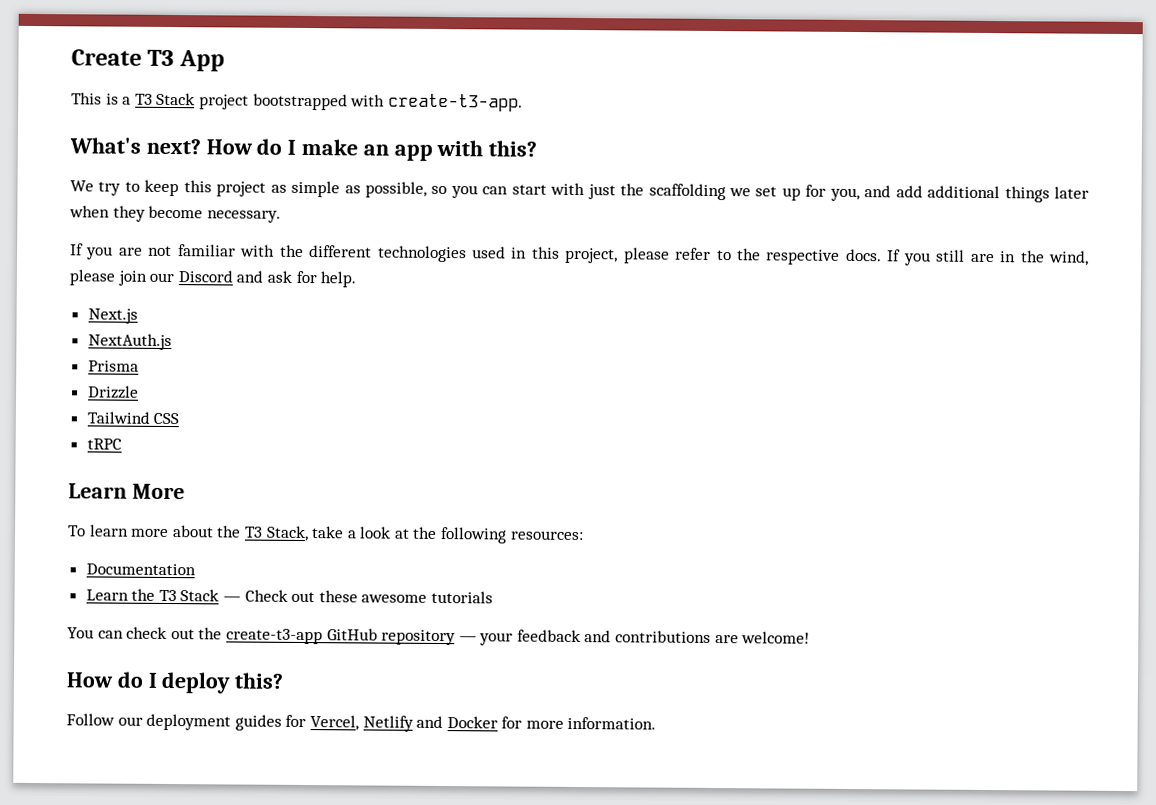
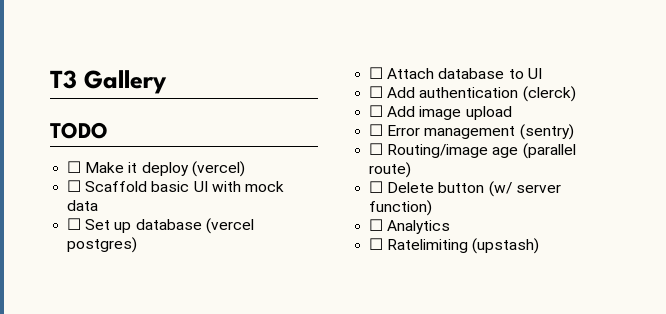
[71,49,225,72] [71,92,523,112] [69,137,538,161] [70,179,1090,203] [69,205,281,223] [70,243,1090,266] [69,269,357,288] [87,308,138,324] [87,333,172,351] [87,360,139,372] [87,385,139,399] [86,411,180,425] [86,438,122,450] [68,483,185,500] [68,524,584,544] [85,563,196,576] [85,588,494,604] [67,626,811,646] [66,671,285,694] [66,713,657,732] Create T3 App // This is a T3 Stack project bootstrapped with create-t3-app. // What's next? How do I make an app with this? // We try to keep this project as simple as possible, so you can start with just the scaffolding we set up for you, and add additional things later when they become necessary. // If you are not familiar with the different technologies used in this project, please refer to the respective docs. If you still are in the wind, please join our Discord and ask for help. // Next.js // NextAuth.js // Prisma // Drizzle // Tailwind CSS // tRPC // Learn More // To learn more about the T3 Stack, take a look at the following resources: // Documentation // Learn the T3 Stack — Check out these awesome tutorials // You can check out the create-t3-app GitHub repository — your feedback and contributions are welcome! // How do I deploy this? // Follow our deployment guides for Vercel, Netlify and Docker for more information. -> [50,70,168,94] [50,122,108,139] [67,161,245,177] [67,180,284,192] [67,200,99,211] [67,218,254,234] [67,237,138,253] [369,67,542,79] [369,86,576,102] [369,105,512,120] [369,124,574,140] [369,143,576,159] [369,162,412,178] [369,181,561,197] [369,200,433,216] [369,219,451,234] [369,238,540,254] T3 Gallery // TODO // ☐ Make it deploy (vercel) // ☐ Scaffold basic UI with mock data // ☐ Set up database (vercel postgres) // ☐ Attach database to UI // ☐ Add authentication (clerck) // ☐ Add image upload // ☐ Error management (sentry) // ☐ Routing/image age (parallel route) // ☐ Delete button (w/ server function) // ☐ Analytics // ☐ Ratelimiting (upstash)

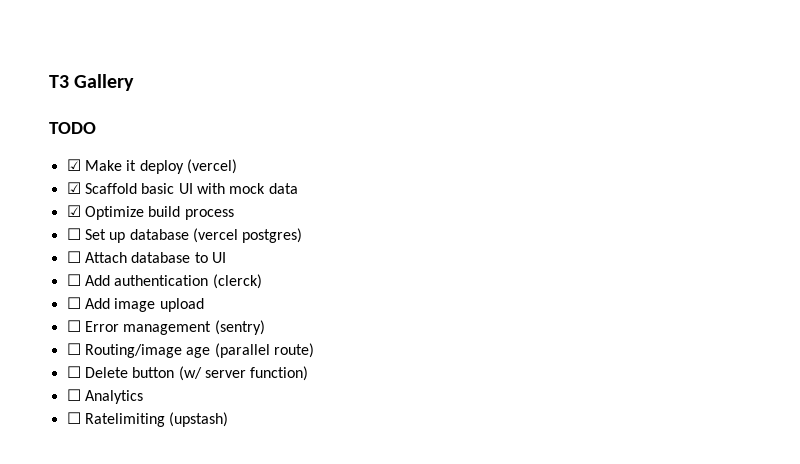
[67,161,82,173] ☐ -> [66,159,81,171] ☑
[67,180,82,192] ☐ -> [66,182,81,194] ☑
(99, 205) none -> [66,205,234,220] // ☑ Optimize build process

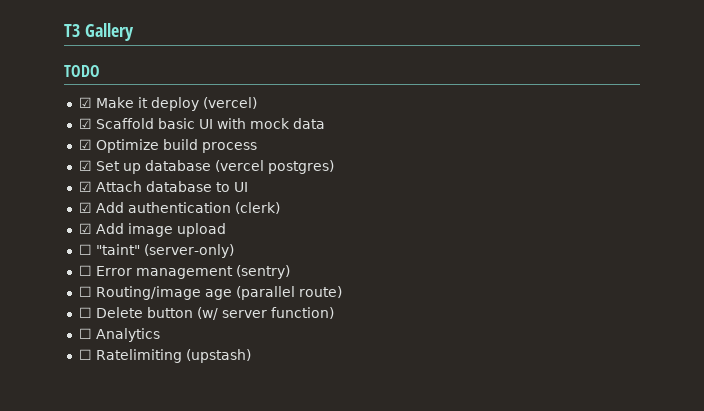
[66,228,81,240] ☐ -> [78,160,92,171] ☑
[66,251,81,263] ☐ -> [78,181,92,192] ☑
[66,274,81,286] ☐ -> [78,202,92,213] ☑
[212,274,262,289] [66,297,81,309] (clerck) // ☐ -> [234,202,280,214] [78,223,92,234] (clerk) // ☑
(204, 305) none -> [78,244,234,258] // ☐ "taint" (server-only)

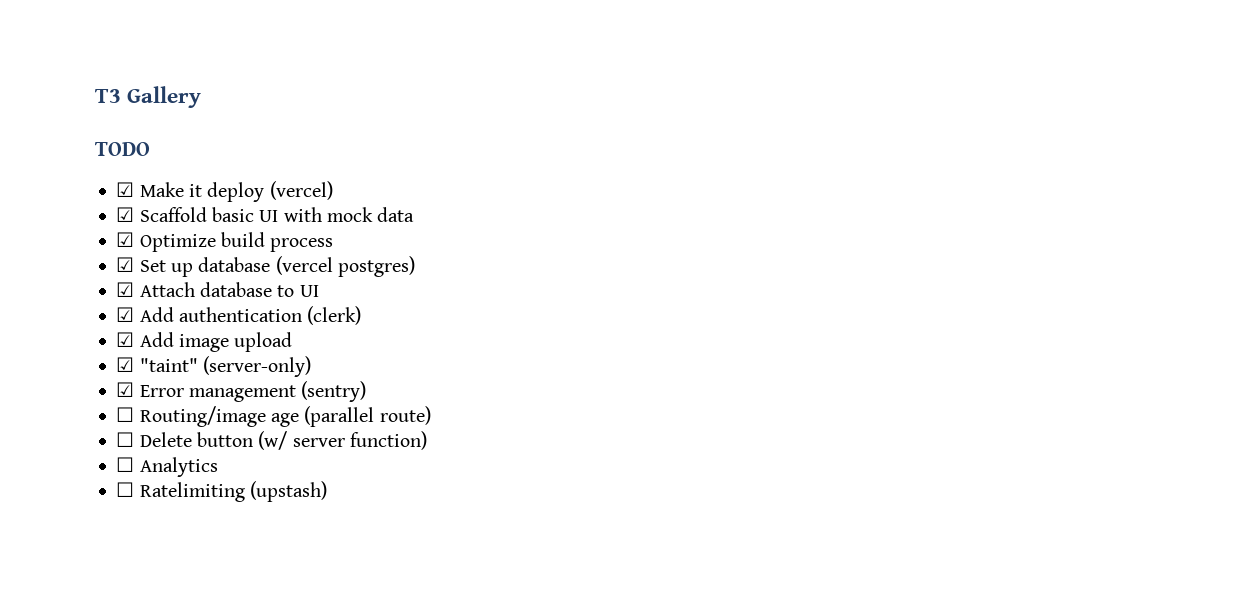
[78,244,92,255] ☐ -> [116,357,135,372] ☑
[78,265,92,276] ☐ -> [116,382,135,397] ☑

